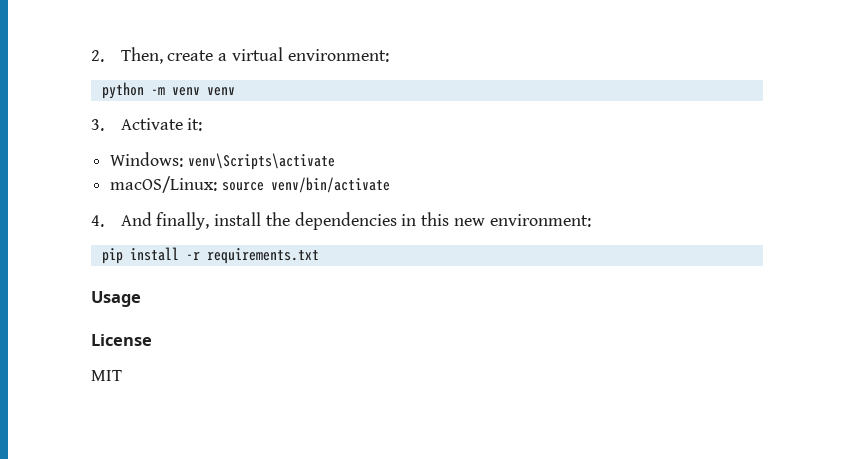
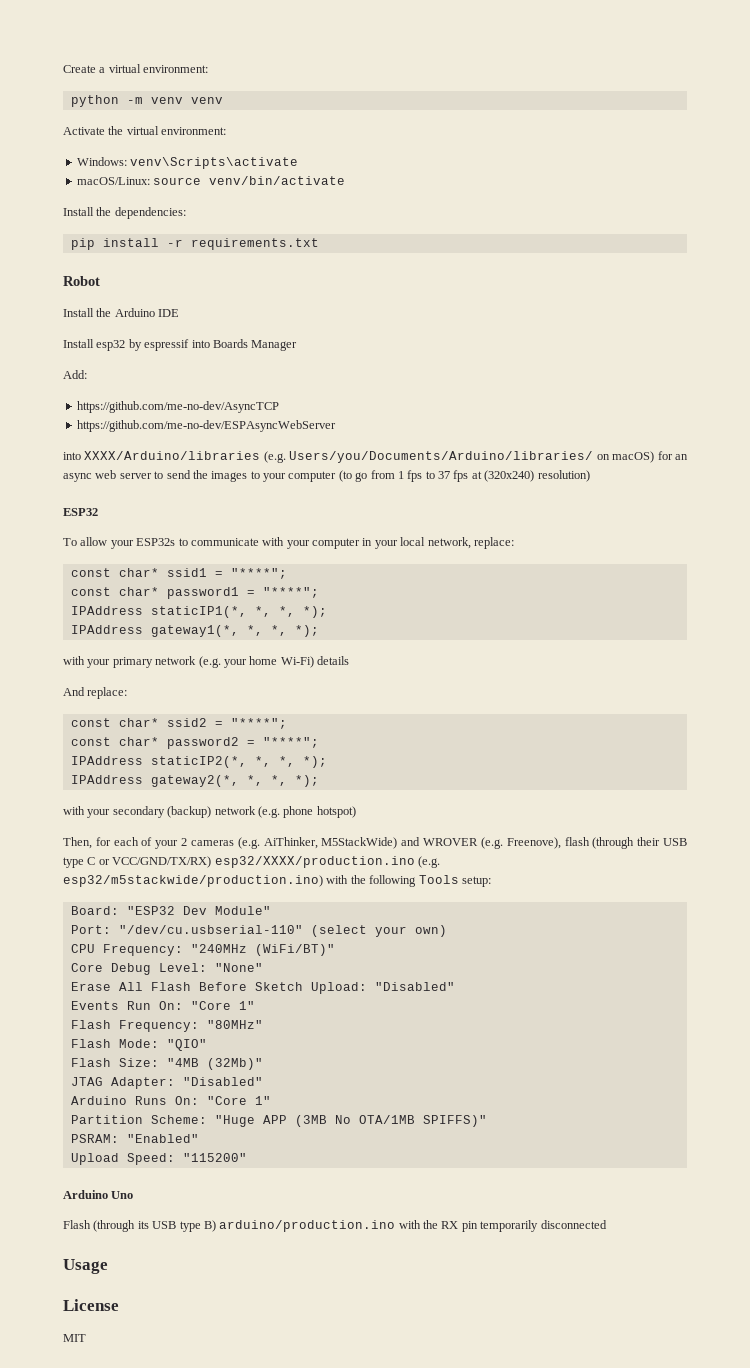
[91,47,214,64] 2. Then, create -> [63,65,96,73] Create
[91,118,203,131] 3. Activate it: -> [63,126,227,135] Activate the virtual environment:
[91,212,591,230] [101,247,319,264] 4. And finally, install the dependencies in this new environment: // pip install -r requirements.txt -> [63,207,186,219] [70,238,319,250] [63,276,100,286] [63,308,180,317] [63,339,298,351] [63,370,87,379] [76,401,279,413] [76,420,336,432] [63,451,688,463] [63,470,590,482] [63,508,98,516] [63,537,514,549] [70,568,287,579] [70,587,319,599] [70,606,327,618] [70,625,319,637] [63,656,349,668] [63,687,128,699] [70,718,287,729] [70,737,319,749] [70,756,327,768] [70,775,319,787] [63,806,356,818] [63,837,688,849] [63,856,440,868] [63,875,491,887] [70,906,271,915] [70,925,447,937] [70,944,335,956] [70,963,263,975] [70,982,455,994] [70,1001,255,1010] [70,1020,263,1032] [70,1039,207,1051] [70,1058,263,1070] [70,1077,263,1089] [70,1096,271,1105] [70,1115,487,1127] [70,1134,199,1143] [70,1153,247,1165] [63,1190,134,1199] [63,1220,607,1232] Install the dependencies: // pip install -r requirements.txt // Robot // Install the Arduino IDE // Install esp32 by espressif into Boards Manager // Add: // https://github.com/me-no-dev/AsyncTCP // https://github.com/me-no-dev/ESPAsyncWebServer // into XXXX/Arduino/libraries (e.g. Users/you/Documents/Arduino/libraries/ on macOS) for an async web server to send the images to your computer (to go from 1 fps to 37 fps at (320x240) resolution) // ESP32 // To allow your ESP32s to communicate with your computer in your local network, replace: // const char* ssid1 = "****"; // const char* password1 = "****"; // IPAddress staticIP1(*, *, *, *); // IPAddress gateway1(*, *, *, *); // with your primary network (e.g. your home Wi-Fi) details // And replace: // const char* ssid2 = "****"; // const char* password2 = "****"; // IPAddress staticIP2(*, *, *, *); // IPAddress gateway2(*, *, *, *); // with your secondary (backup) network (e.g. phone hotspot) // Then, for each of your 2 cameras (e.g. AiThinker, M5StackWide) and WROVER (e.g. Freenove), flash (through their USB type C or VCC/GND/TX/RX) esp32/XXXX/production.ino (e.g. esp32/m5stackwide/production.ino) with the following Tools setup: // Board: "ESP32 Dev Module" // Port: "/dev/cu.usbserial-110" (select your own) // CPU Frequency: "240MHz (WiFi/BT)" // Core Debug Level: "None" // Erase All Flash Before Sketch Upload: "Disabled" // Events Run On: "Core 1" // Flash Frequency: "80MHz" // Flash Mode: "QIO" // Flash Size: "4MB (32Mb)" // JTAG Adapter: "Disabled" // Arduino Runs On: "Core 1" // Partition Scheme: "Huge APP (3MB No OTA/1MB SPIFFS)" // PSRAM: "Enabled" // Upload Speed: "115200" // Arduino Uno // Flash (through its USB type B) arduino/production.ino with the RX pin temporarily disconnected

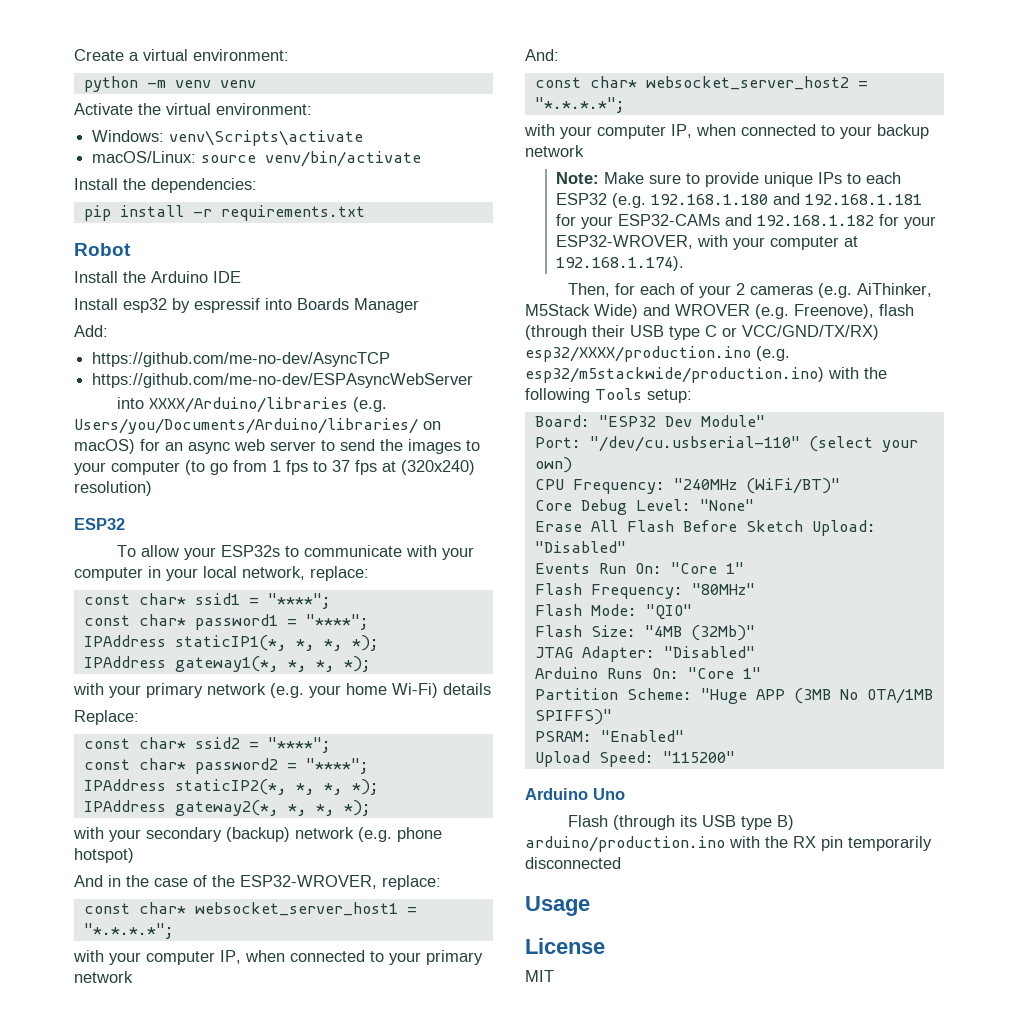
[63,687,128,699] And replace: -> [74,710,139,725] Replace:
(356, 812) none -> [74,875,441,890] [83,902,417,916] [83,923,174,939] [73,950,483,965] [74,971,133,983] [525,49,559,61] [534,76,868,90] [534,97,625,113] [524,124,929,139] [525,145,584,157] [556,172,902,187] [556,193,923,208] [556,214,937,229] [556,235,859,250] [556,256,685,271] // And in the case of the ESP32-WROVER, replace: // const char* websocket_server_host1 = "*.*.*.*"; // with your computer IP, when connected to your primary network // And: // const char* websocket_server_host2 = "*.*.*.*"; // with your computer IP, when connected to your backup network // Note: Make sure to provide unique IPs to each ESP32 (e.g. 192.168.1.180 and 192.168.1.181 for your ESP32-CAMs and 192.168.1.182 for your ESP32-WROVER, with your computer at 192.168.1.174).
[321,837,398,849] M5StackWide) -> [525,304,638,319] M5Stack Wide)

